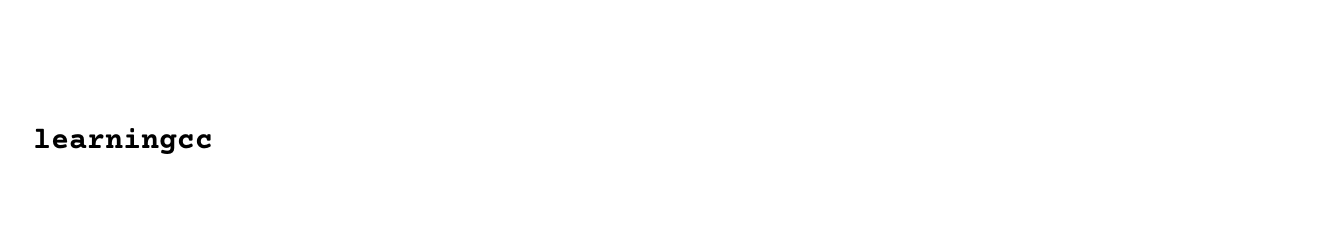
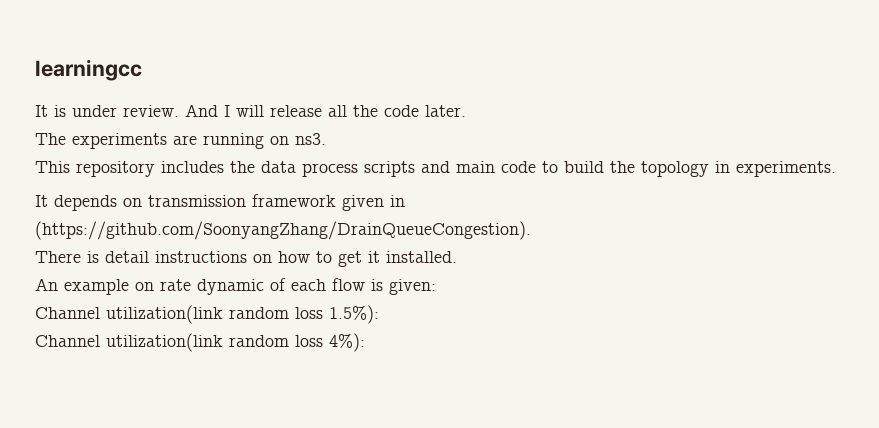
(213, 141) none -> [35,104,466,117] [35,133,326,149] [35,161,836,177] [35,194,405,211] [35,221,531,240] [35,251,457,267] [35,278,436,295] [35,305,379,324] [35,333,365,352] // It is under review. And I will release all the code later. // The experiments are running on ns3. // This repository includes the data process scripts and main code to build the topology in experiments. // It depends on transmission framework given in (https://github.com/SoonyangZhang/DrainQueueCongestion). // There is detail instructions on how to get it installed. // An example on rate dynamic of each flow is given: // Channel utilization(link random loss 1.5%): // Channel utilization(link random loss 4%):

